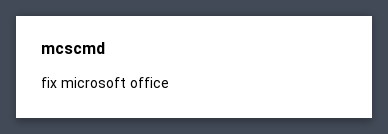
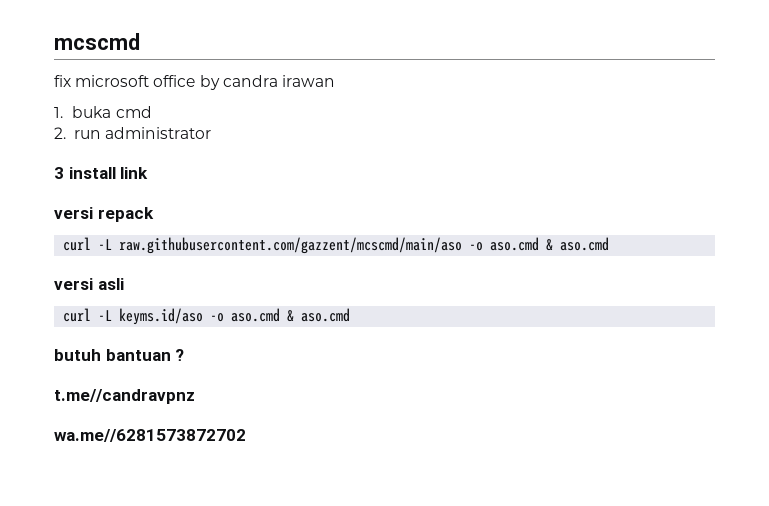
(169, 82) none -> [199,75,335,90] [54,106,152,118] [54,127,211,139] [54,167,149,179] [54,207,154,222] [63,237,610,254] [54,278,124,290] [63,308,351,325] [54,349,185,361] [54,389,195,404] [54,429,246,442] by candra irawan // 1. buka cmd // 2. run administrator // 3 install link // versi repack // curl -L raw.githubusercontent.com/gazzent/mcscmd/main/aso -o aso.cmd & aso.cmd // versi asli // curl -L keyms.id/aso -o aso.cmd & aso.cmd // butuh bantuan ? // t.me//candravpnz // wa.me//6281573872702

